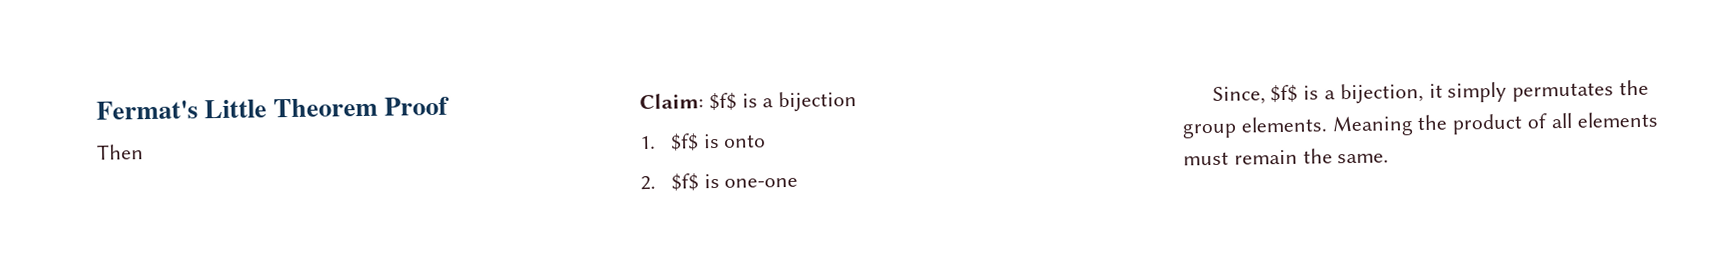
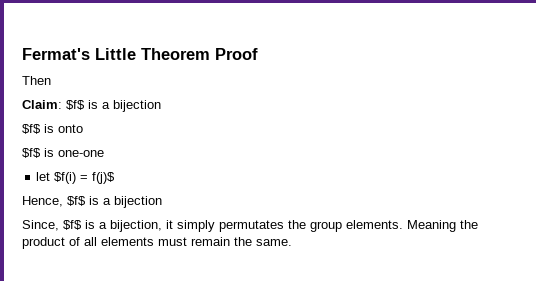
[639,135,656,150] 1. -> (161, 106) none
[640,175,656,191] 2. -> (83, 128) none
(799, 182) none -> [36,172,116,184] [22,196,162,208] // let $f(i) = f(j)$ // Hence, $f$ is a bijection

